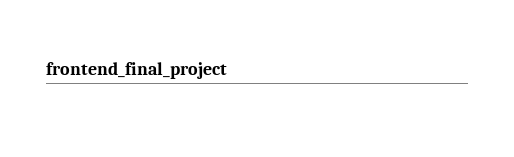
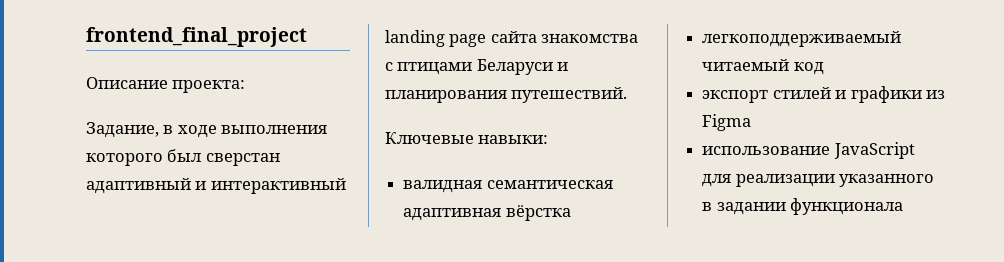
(227, 70) none -> [86,77,246,93] [86,122,328,138] [86,149,280,166] [86,178,346,194] [385,30,639,47] [385,59,569,75] [385,87,628,103] [385,132,549,144] [403,180,613,193] [403,205,571,221] [702,31,902,47] [702,59,824,75] [702,86,945,103] [702,114,752,131] [702,142,915,159] [702,174,935,187] [702,198,904,215] // Описание проекта: // Задание, в ходе выполнения которого был сверстан адаптивный и интерактивный landing page сайта знакомства с птицами Беларуси и планирования путешествий. // Ключевые навыки: // валидная семантическая адаптивная вёрстка // легкоподдерживаемый читаемый код // экспорт стилей и графики из Figma // использование JavaScript для реализации указанного в задании функционала

